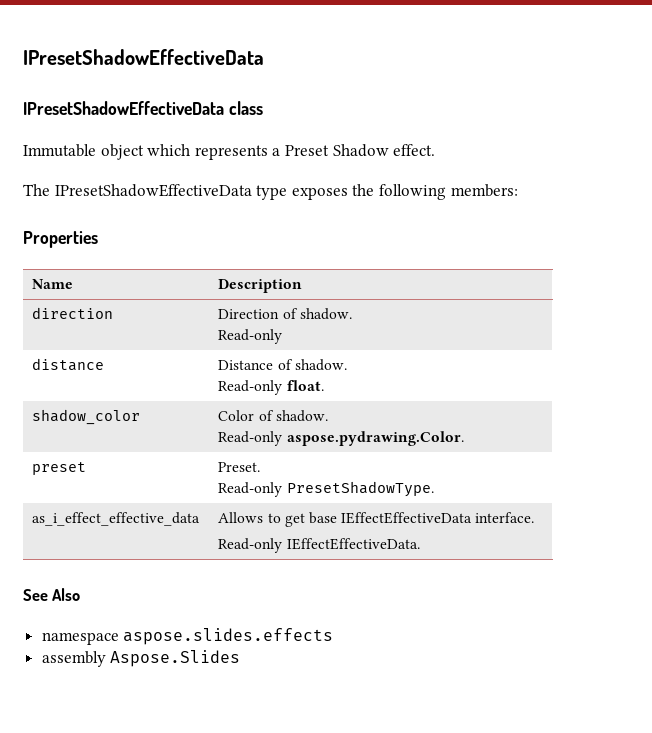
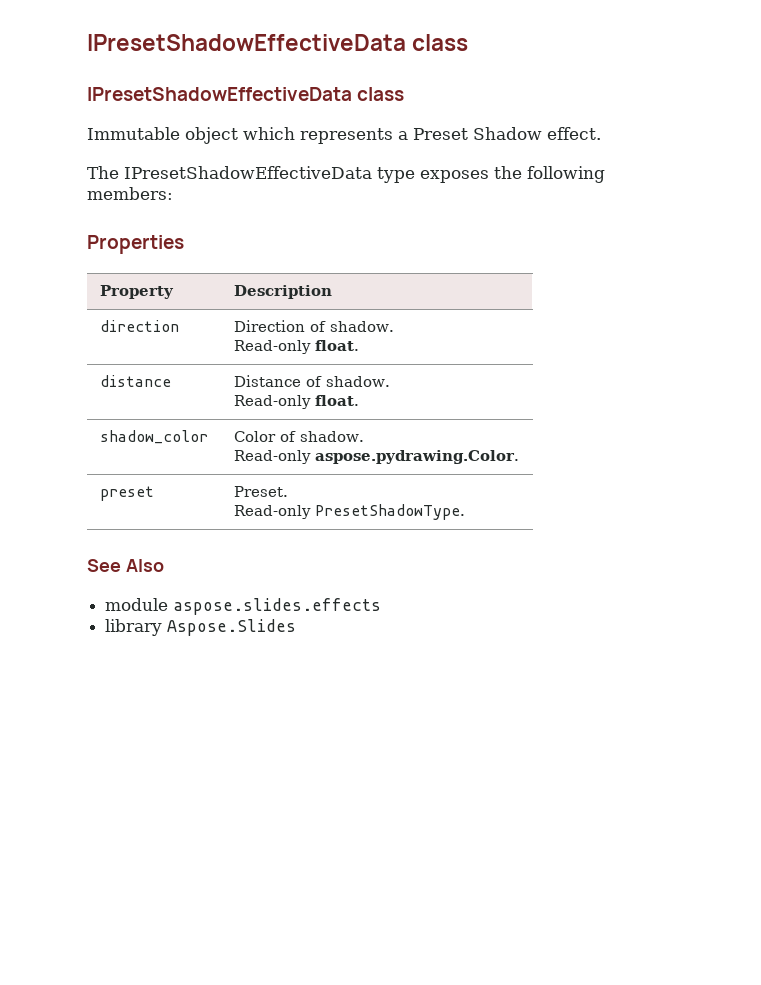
[23,49,264,65] IPresetShadowEffectiveData -> [87,34,469,51] IPresetShadowEffectiveData class
[32,279,74,289] Name -> [99,285,174,299] Property
(283, 336) none -> [314,340,359,351] float.
[32,512,201,526] [218,512,535,527] [218,538,420,553] // as_i_effect_effective_data | Allows to get base IEffectEffectiveData interface. // Read-only IEffectEffectiveData. -> (465, 512) none
[41,632,119,645] namespace -> [105,598,169,611] module
[41,651,106,667] assembly -> [105,619,163,636] library

